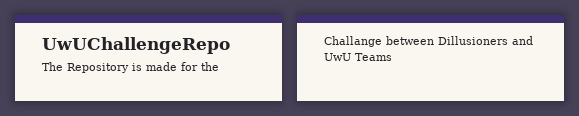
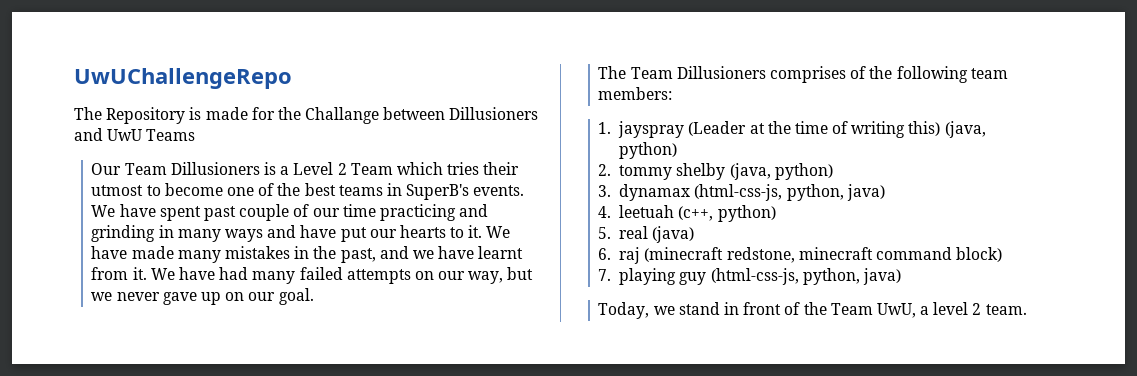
(392, 57) none -> [91,162,520,175] [91,183,525,200] [91,204,489,221] [91,225,511,242] [91,246,524,263] [91,267,534,284] [91,288,314,305] [598,66,1008,83] [598,87,673,100] [598,121,986,138] [619,142,678,159] [598,163,833,180] [598,184,885,201] [598,205,776,222] [598,226,695,243] [598,247,1003,264] [598,268,901,285] [598,302,1027,319] // Our Team Dillusioners is a Level 2 Team which tries their utmost to become one of the best teams in SuperB's events. We have spent past couple of our time practicing and grinding in many ways and have put our hearts to it. We have made many mistakes in the past, and we have learnt from it. We have had many failed attempts on our way, but we never gave up on our goal. // The Team Dillusioners comprises of the following team members: // 1. jayspray (Leader at the time of writing this) (java, python) // 2. tommy shelby (java, python) // 3. dynamax (html-css-js, python, java) // 4. leetuah (c++, python) // 5. real (java) // 6. raj (minecraft redstone, minecraft command block) // 7. playing guy (html-css-js, python, java) // Today, we stand in front of the Team UwU, a level 2 team.

